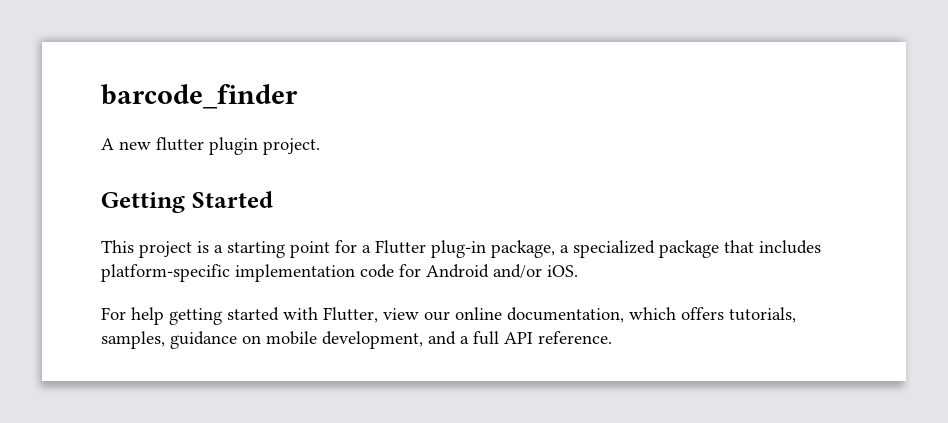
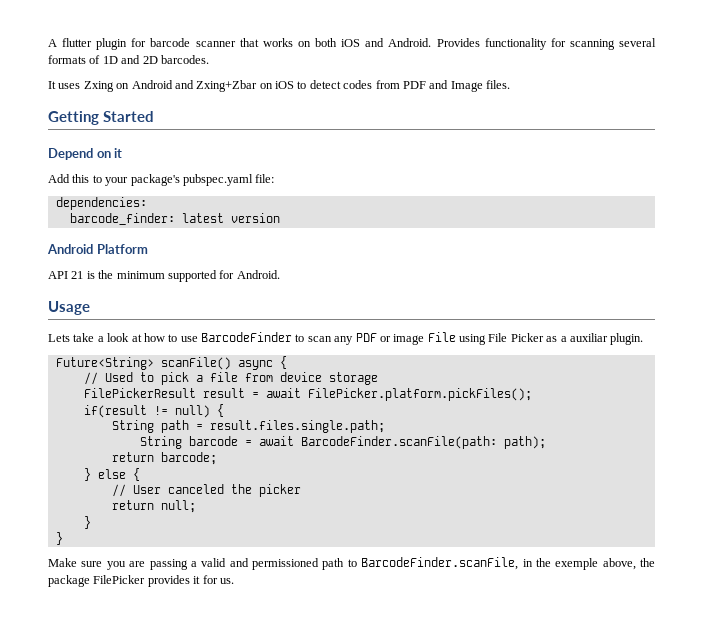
[101,84,298,109] [101,137,320,155] [101,191,273,213] [101,240,821,258] [101,264,578,282] [101,307,796,325] [101,331,612,349] barcode_finder // A new flutter plugin project. // Getting Started // This project is a starting point for a Flutter plug-in package, a specialized package that includes platform-specific implementation code for Android and/or iOS. // For help getting started with Flutter, view our online documentation, which offers tutorials, samples, guidance on mobile development, and a full API reference. -> [48,38,657,50] [48,55,209,64] [48,80,510,92] [48,111,155,125] [48,148,123,160] [48,174,275,186] [55,197,147,210] [69,213,280,225] [47,244,148,254] [48,270,280,282] [48,301,90,315] [48,332,644,345] [55,356,287,370] [83,372,378,385] [83,388,532,401] [83,404,224,418] [111,420,385,433] [139,436,546,449] [111,452,217,465] [83,468,140,481] [111,484,301,497] [111,500,196,513] [83,516,91,529] [55,532,63,545] [48,557,655,570] [48,575,234,587] A flutter plugin for barcode scanner that works on both iOS and Android. Provides functionality for scanning several formats of 1D and 2D barcodes. // It uses Zxing on Android and Zxing+Zbar on iOS to detect codes from PDF and Image files. // Getting Started // Depend on it // Add this to your package's pubspec.yaml file: // dependencies: // barcode_finder: latest version // Android Platform // API 21 is the minimum supported for Android. // Usage // Lets take a look at how to use BarcodeFinder to scan any PDF or image File using File Picker as a auxiliar plugin. // Future<String> scanFile() async { // // Used to pick a file from device storage // FilePickerResult result = await FilePicker.platform.pickFiles(); // if(result != null) { // String path = result.files.single.path; // String barcode = await BarcodeFinder.scanFile(path: path); // return barcode; // } else { // // User canceled the picker // return null; // } // } // Make sure you are passing a valid and permissioned path to BarcodeFinder.scanFile, in the exemple above, the package FilePicker provides it for us.

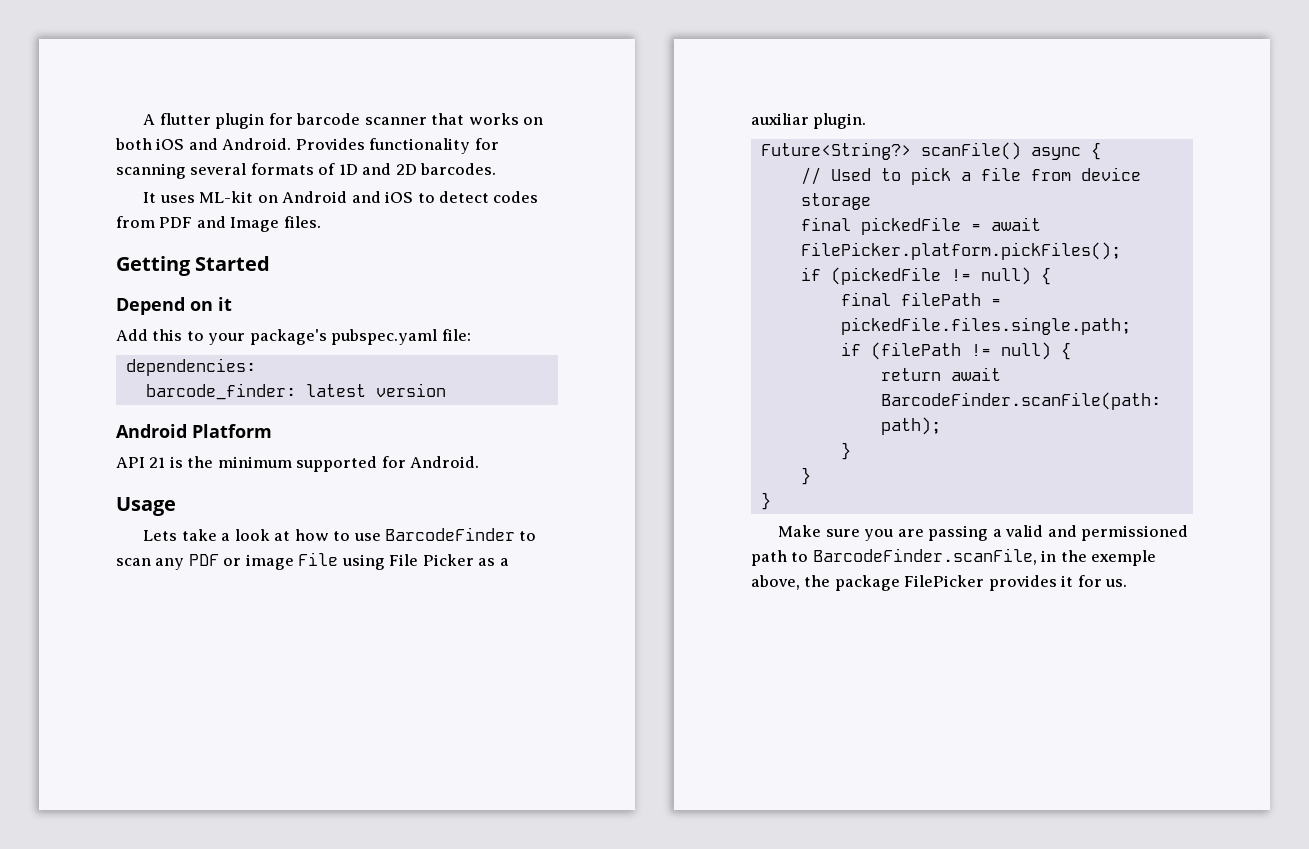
[83,81,114,92] Zxing -> [199,191,254,203] ML-kit
[196,80,273,92] Zxing+Zbar on -> (381, 197) none
[55,357,154,370] Future<String> -> [760,142,911,160] Future<String?>
[83,388,245,398] FilePickerResult result -> [800,217,961,235] final pickedFile
[83,404,224,418] [111,420,385,433] [139,436,252,449] if(result != null) { // String path = result.files.single.path; // String barcode = -> [800,267,1051,285] [840,292,1001,306] [840,317,1131,335] [840,342,1071,360] [880,368,941,381] if (pickedFile != null) { // final filePath = pickedFile.files.single.path; // if (filePath != null) { // return
[111,452,217,465] [83,468,140,481] [111,484,301,497] [111,500,196,513] // return barcode; // } else { // // User canceled the picker // return null; -> [840,442,851,460] // }

